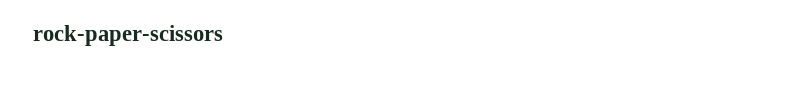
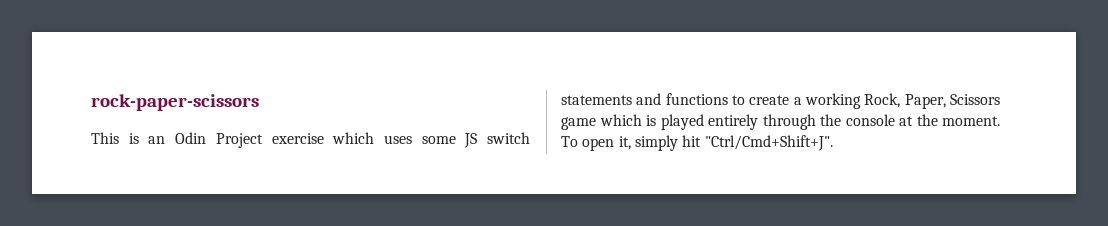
(223, 35) none -> [91,132,530,148] [561,93,1000,109] [561,114,1000,130] [561,135,833,151] // This is an Odin Project exercise which uses some JS switch statements and functions to create a working Rock, Paper, Scissors game which is played entirely through the console at the moment. To open it, simply hit "Ctrl/Cmd+Shift+J".

